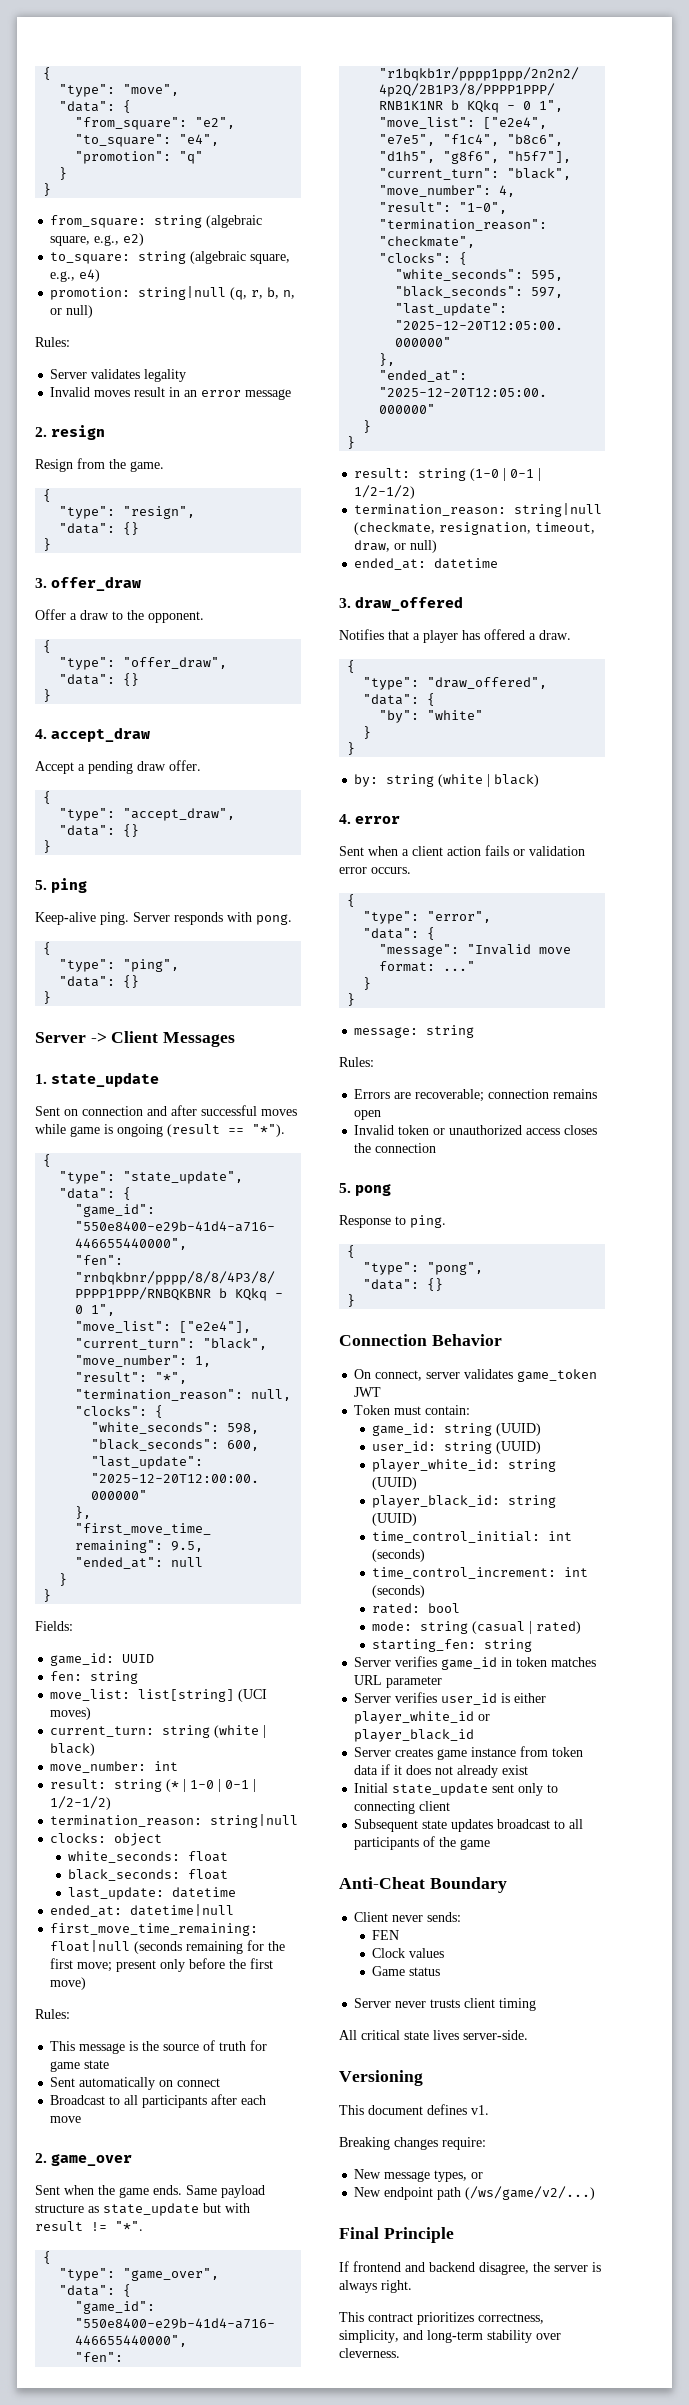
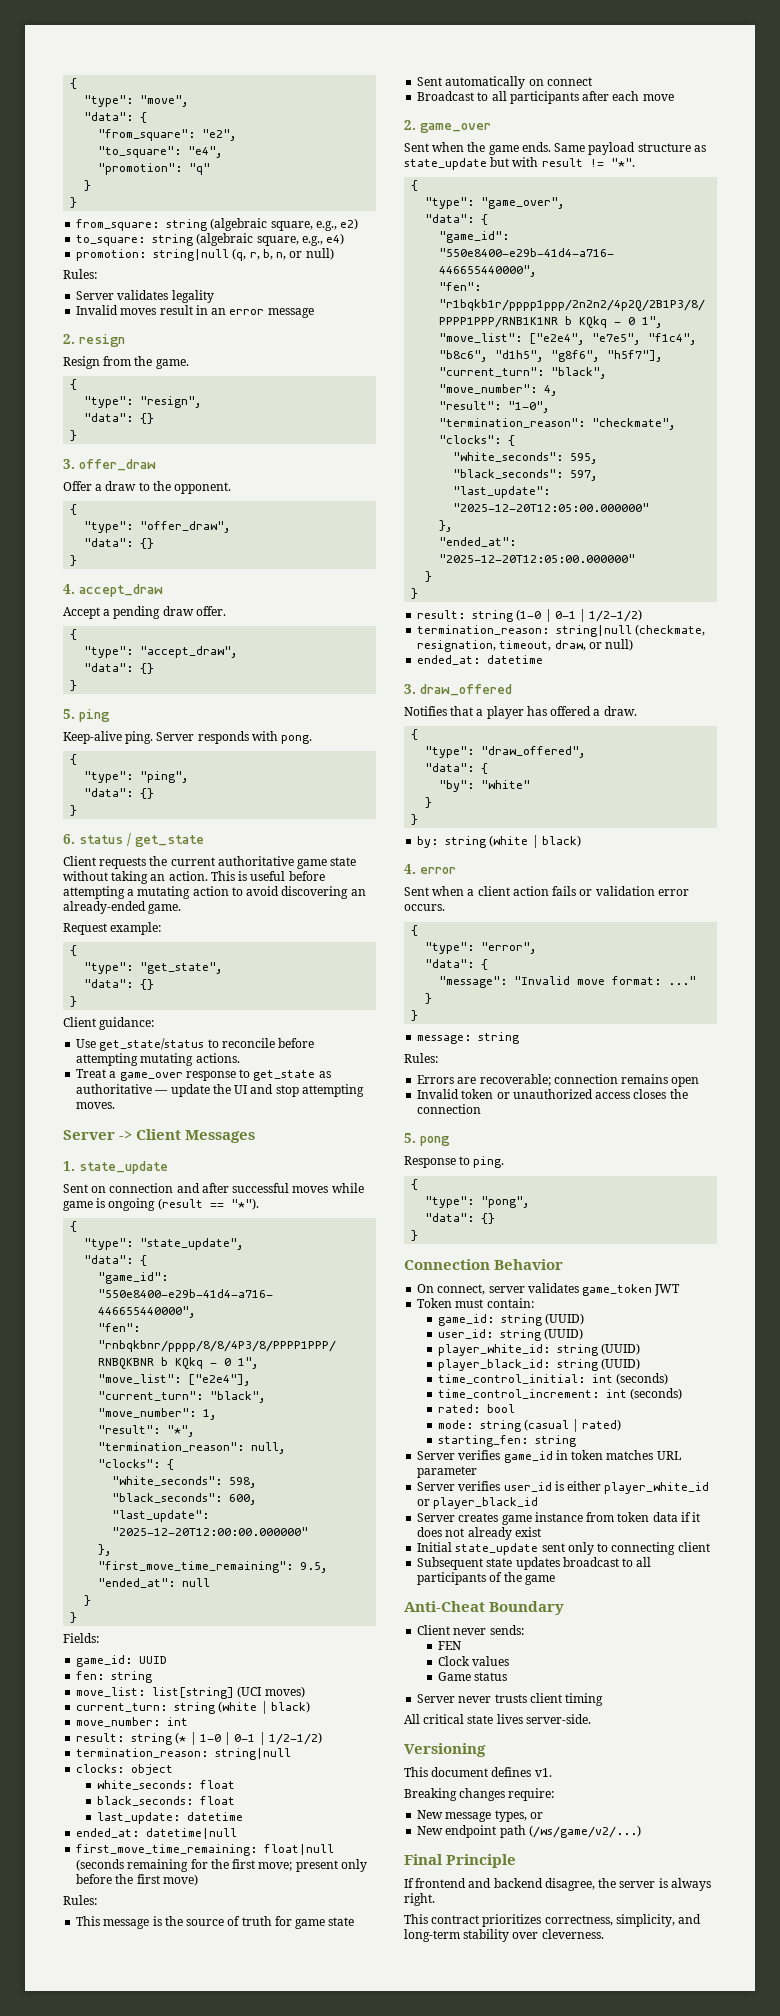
(52, 997) none -> [63,833,204,847] [63,856,357,869] [63,871,325,884] [63,886,366,899] [63,901,182,914] [63,922,162,935] [70,945,78,956] [84,962,224,974] [84,979,155,990] [70,996,78,1007] [63,1017,155,1030] [76,1038,315,1051] [76,1053,240,1066] [76,1069,331,1081] [76,1084,364,1097] [76,1102,116,1109] // 6. status / get_state // Client requests the current authoritative game state without taking an action. This is useful before attempting a mutating action to avoid discovering an already-ended game. // Request example: // { // "type": "get_state", // "data": {} // } // Client guidance: // Use get_state/status to reconcile before attempting mutating actions. // Treat a game_over response to get_state as authoritative — update the UI and stop attempting moves.

